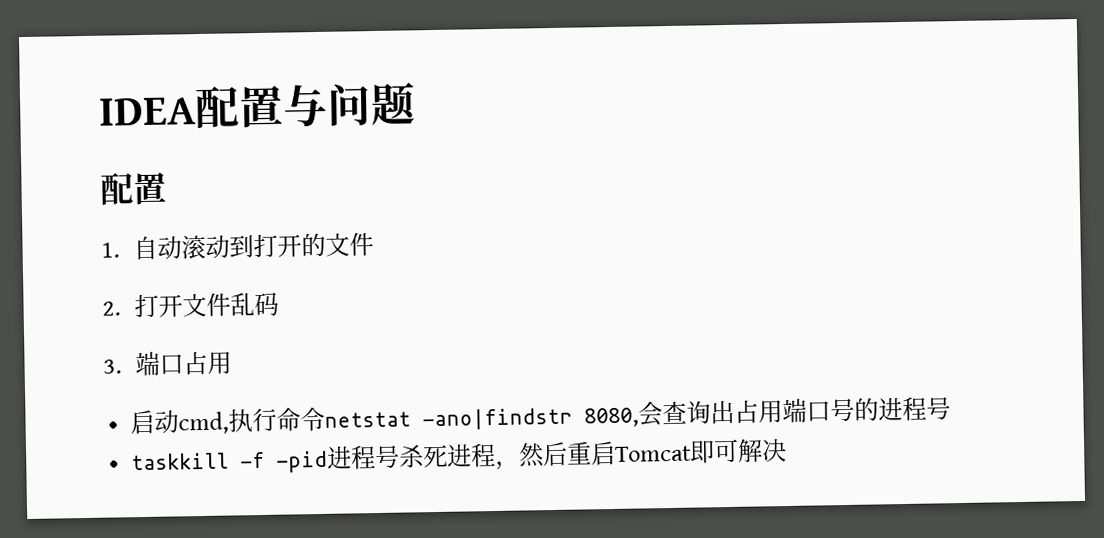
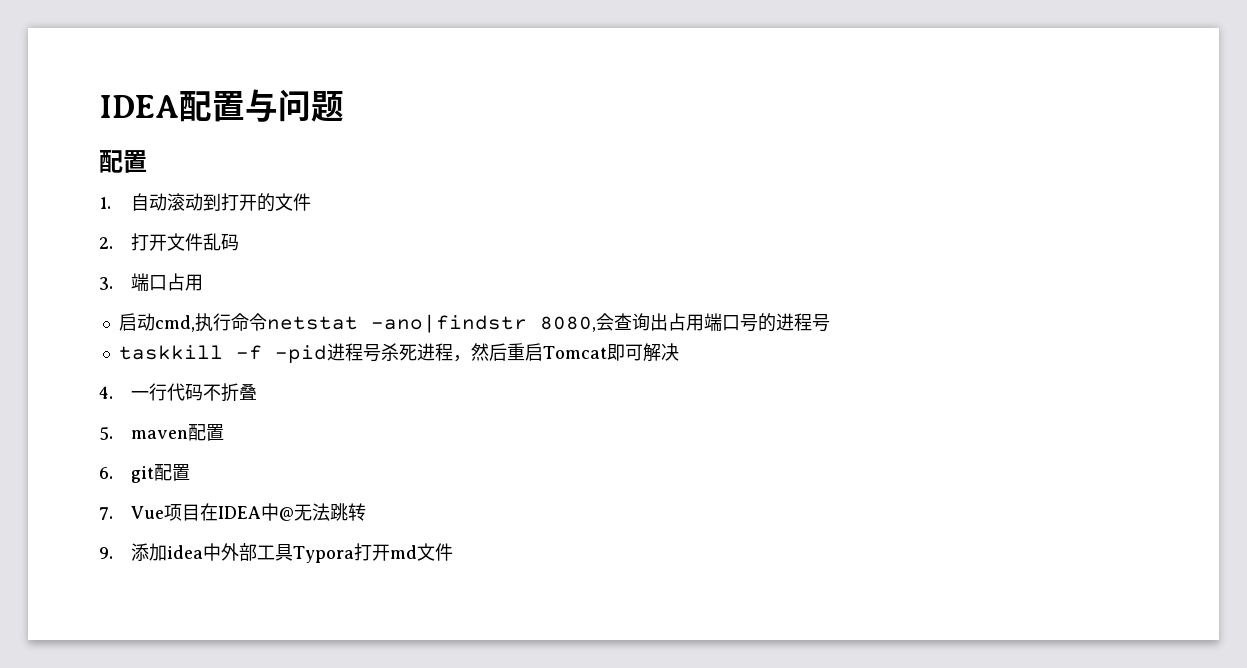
(788, 450) none -> [99,383,257,402] [99,424,224,441] [99,464,190,483] [99,503,366,521] [99,543,453,563] // 4.一行代码不折叠 // 5. maven配置 // 6. git配置 // 7. Vue项目在IDEA中@无法跳转 // 9.添加idea中外部工具Typora打开md文件

